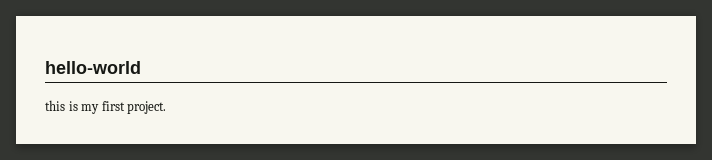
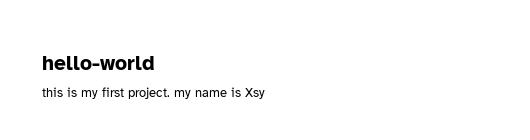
(167, 107) none -> [174,87,265,99] my name is Xsy

